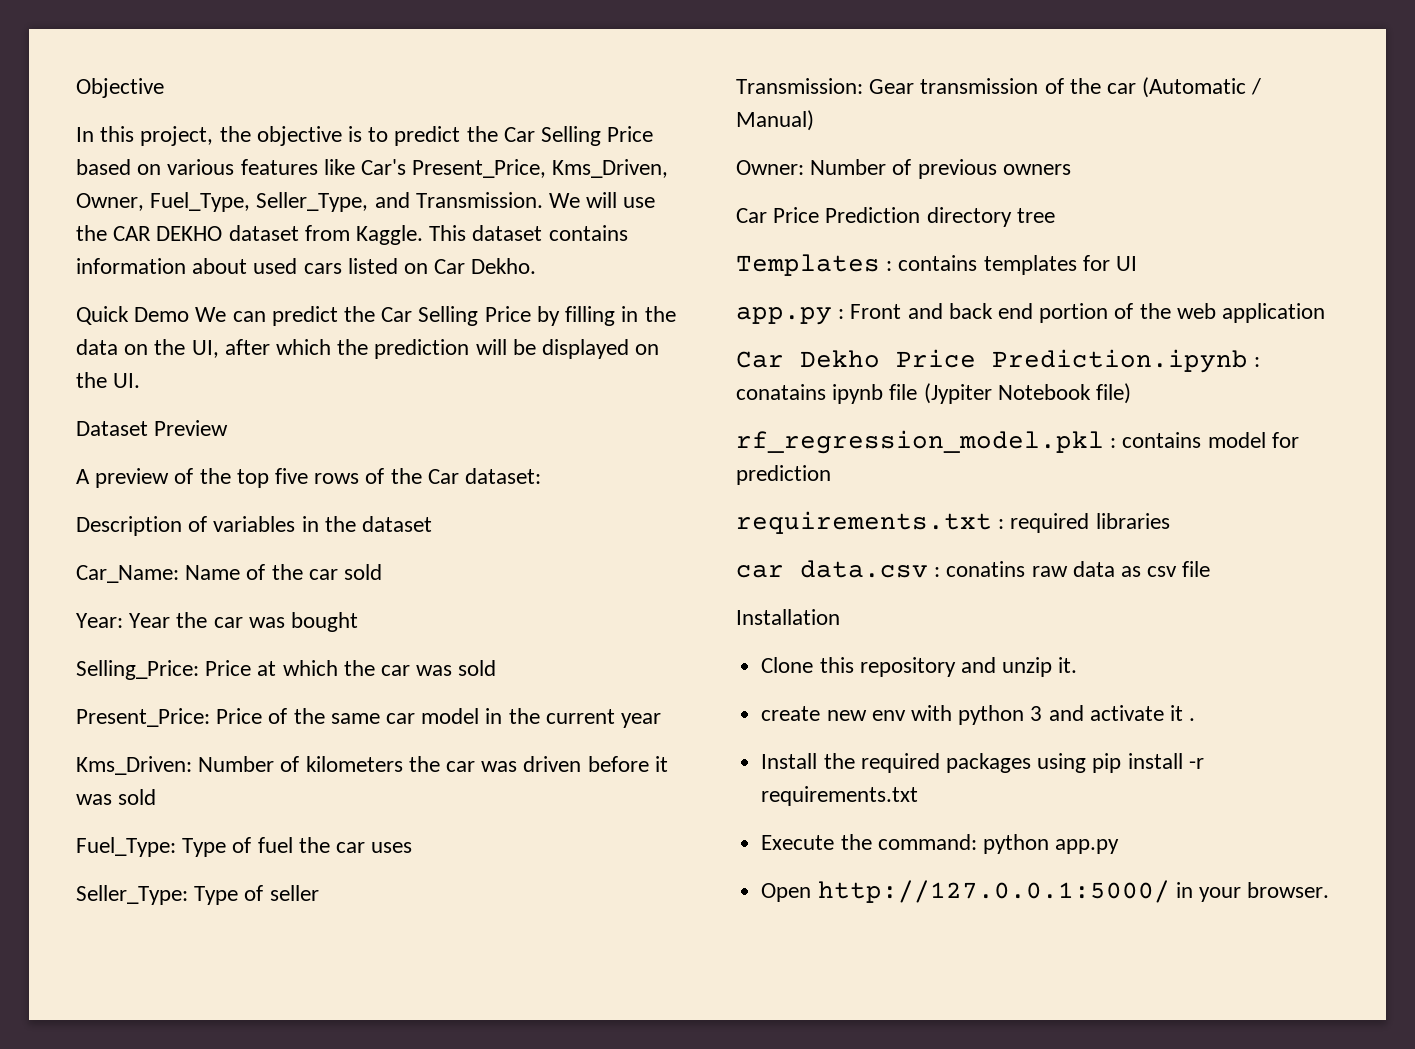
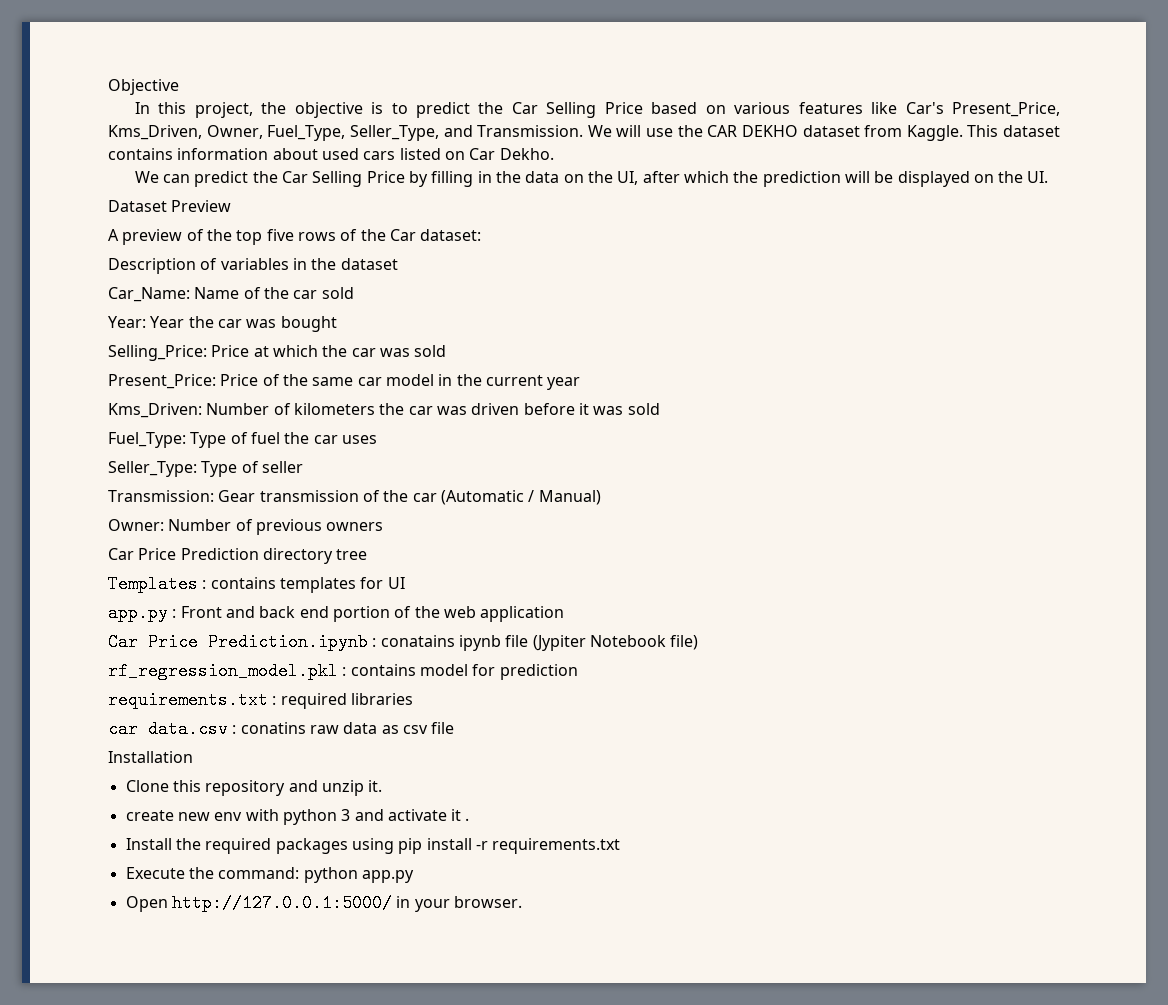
[76,306,190,325] Quick Demo -> (554, 154) none
[800,350,880,368] Dekho -> (138, 642) none

